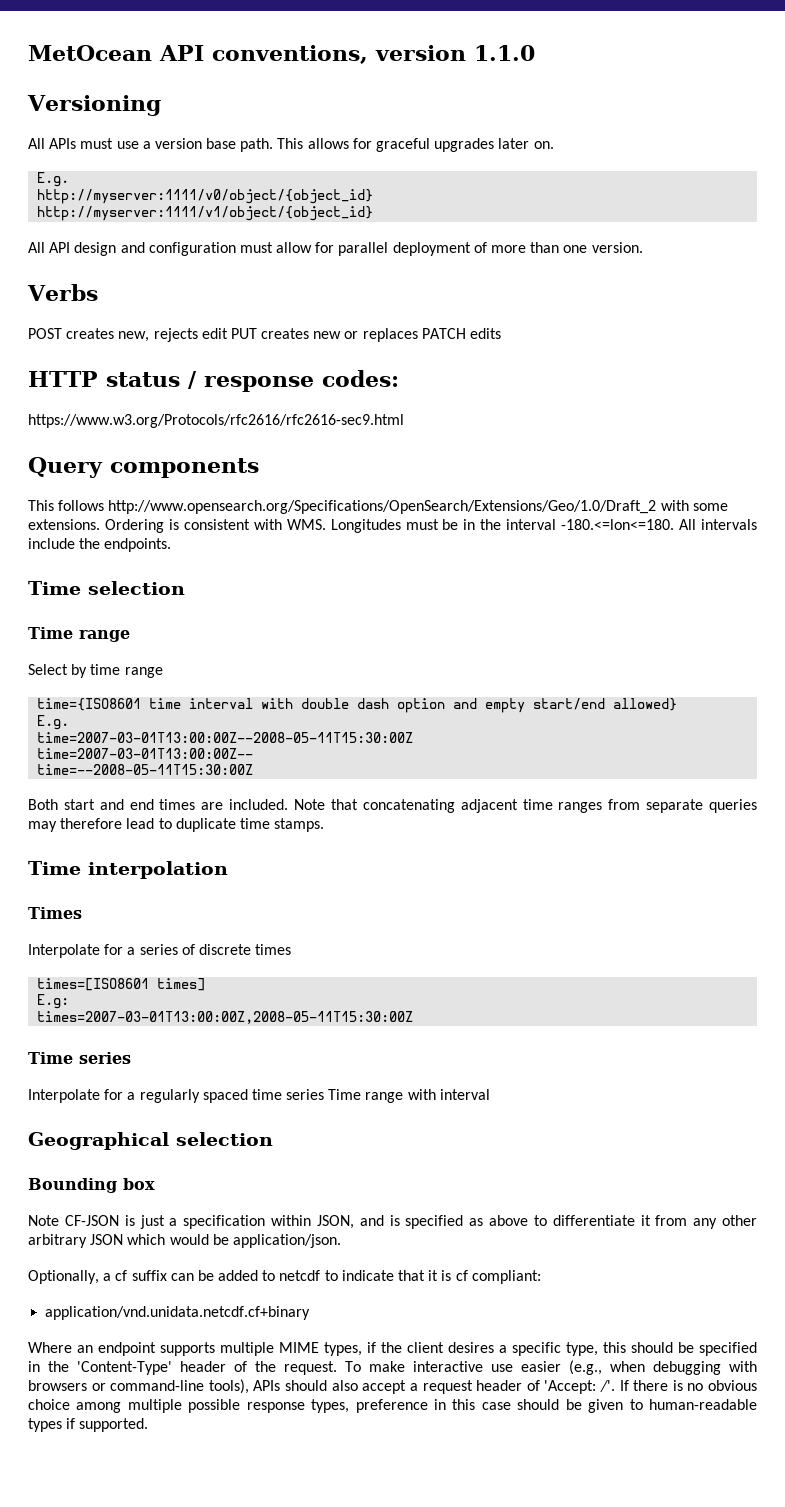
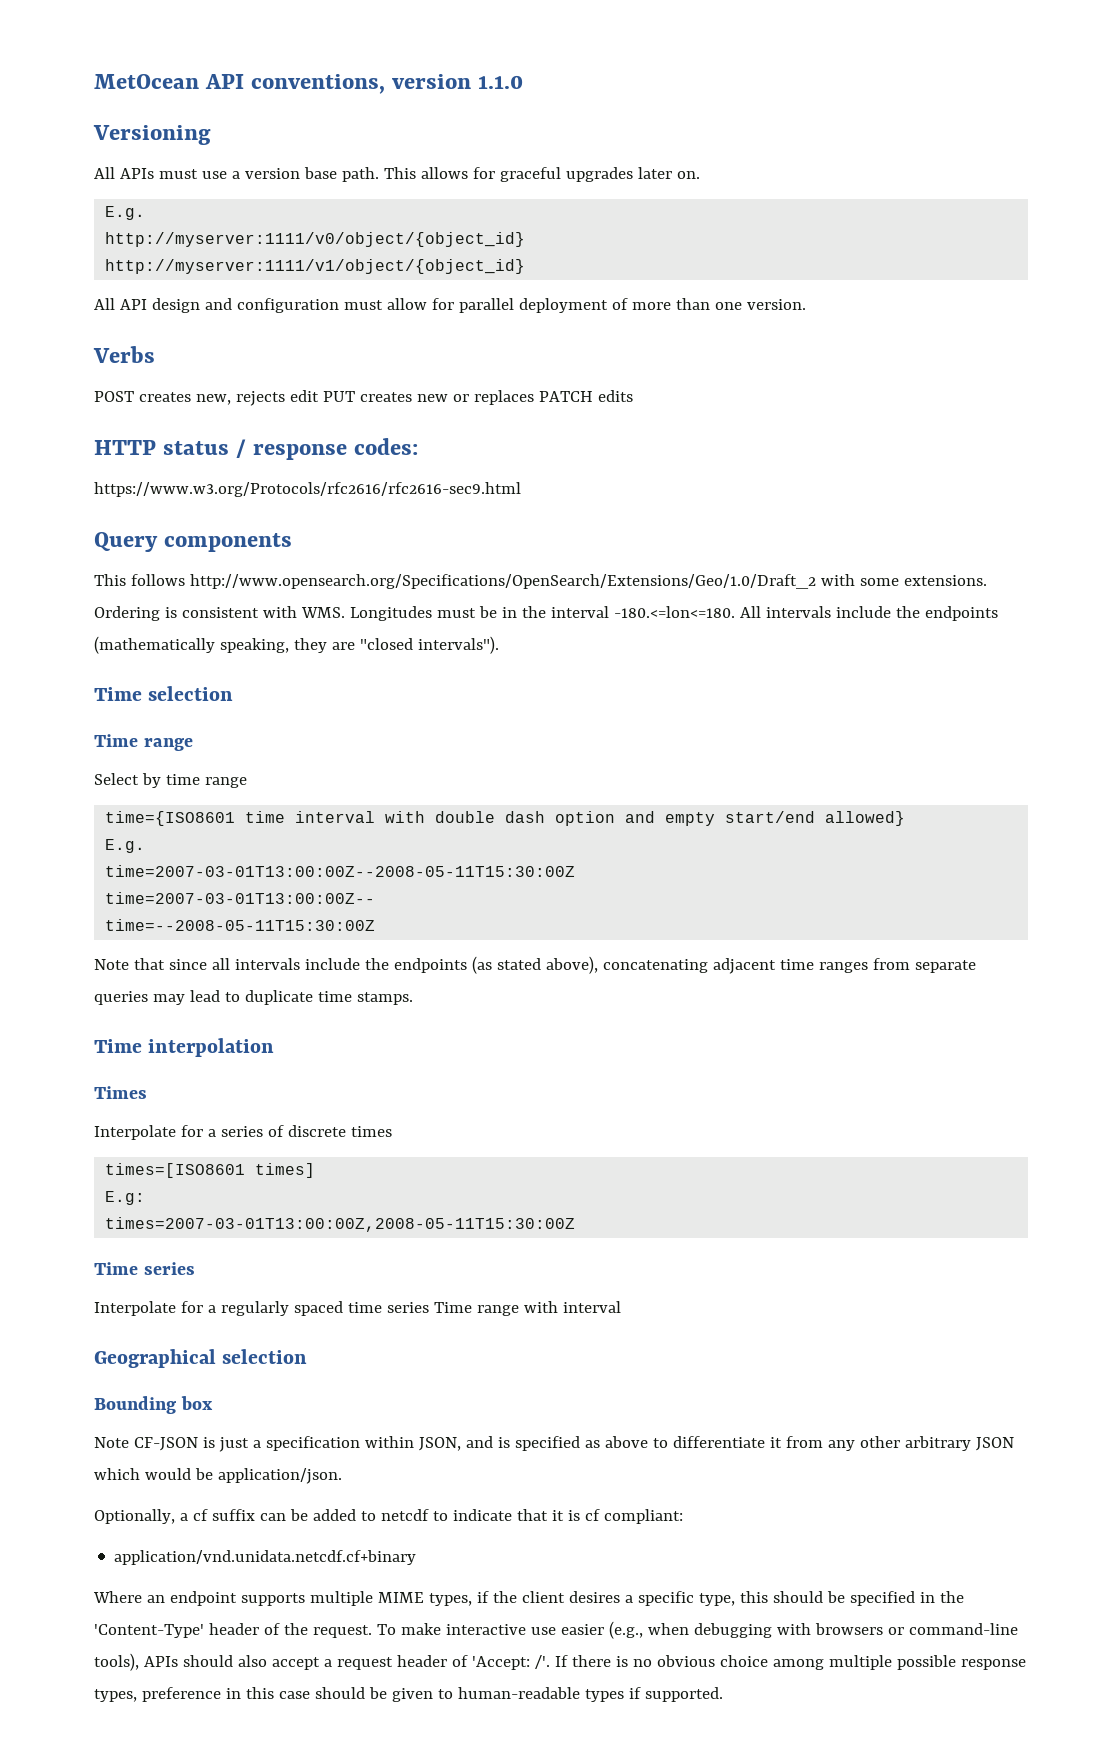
[104,538,172,552] endpoints. -> [924,606,998,621] [94,636,499,654] endpoints (mathematically speaking, they are "closed intervals").
[28,799,358,810] Both start and end times are included. Note that -> [94,956,598,974] Note that since all intervals include the endpoints (as stated above),
[60,818,123,829] therefore -> (185, 999) none

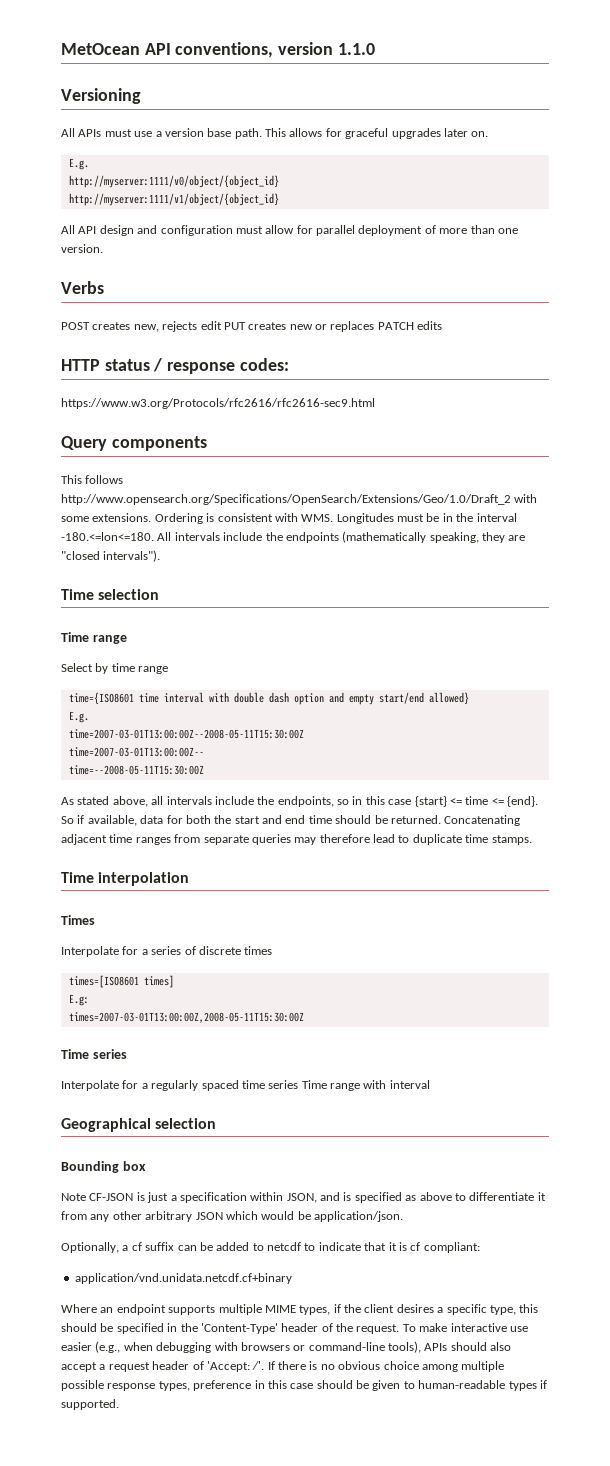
[94,958,207,970] Note that since -> [61,796,148,807] As stated above,
[393,956,708,974] endpoints (as stated above), concatenating -> [277,796,538,807] [61,815,521,826] endpoints, so in this case {start} <= time <= {end}. So if available, data for both the start and end time should be returned. Concatenating
(185, 999) none -> [319,834,370,843] therefore

